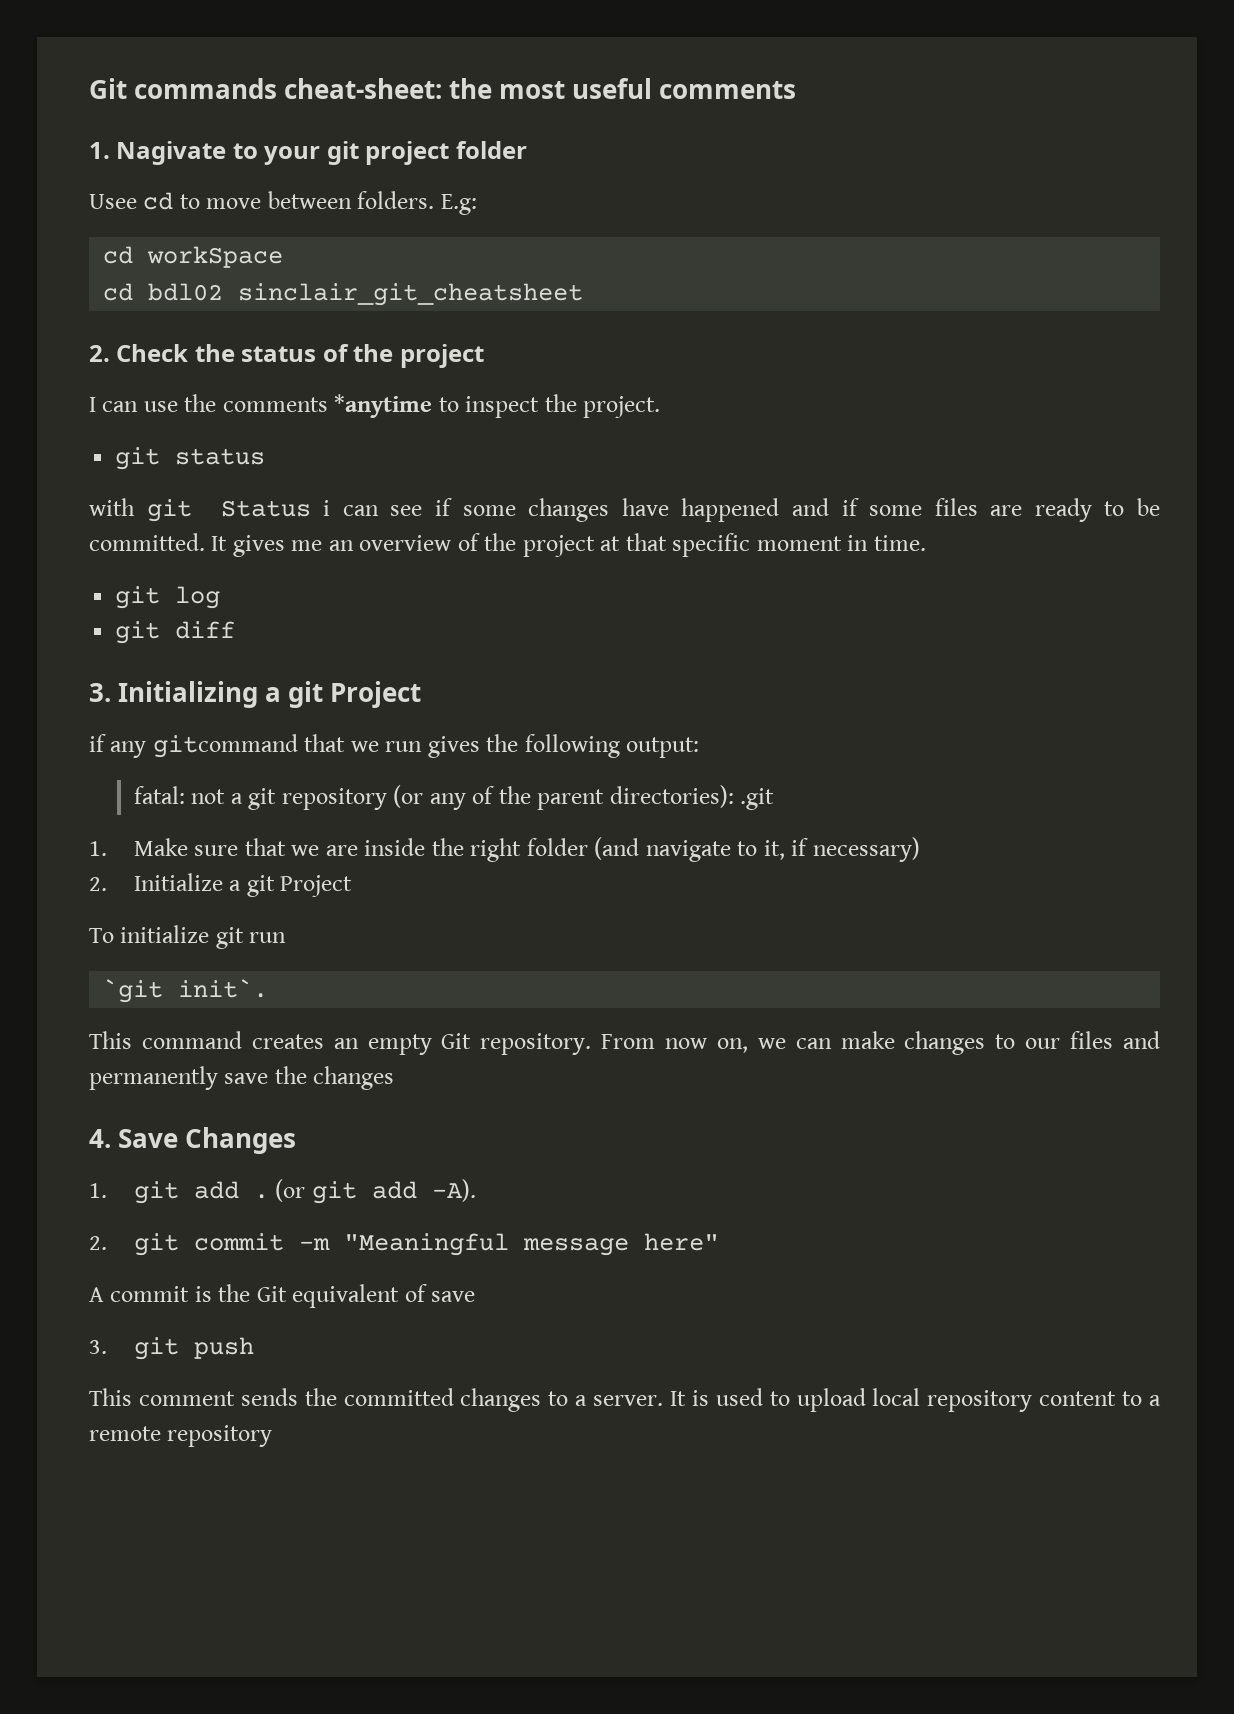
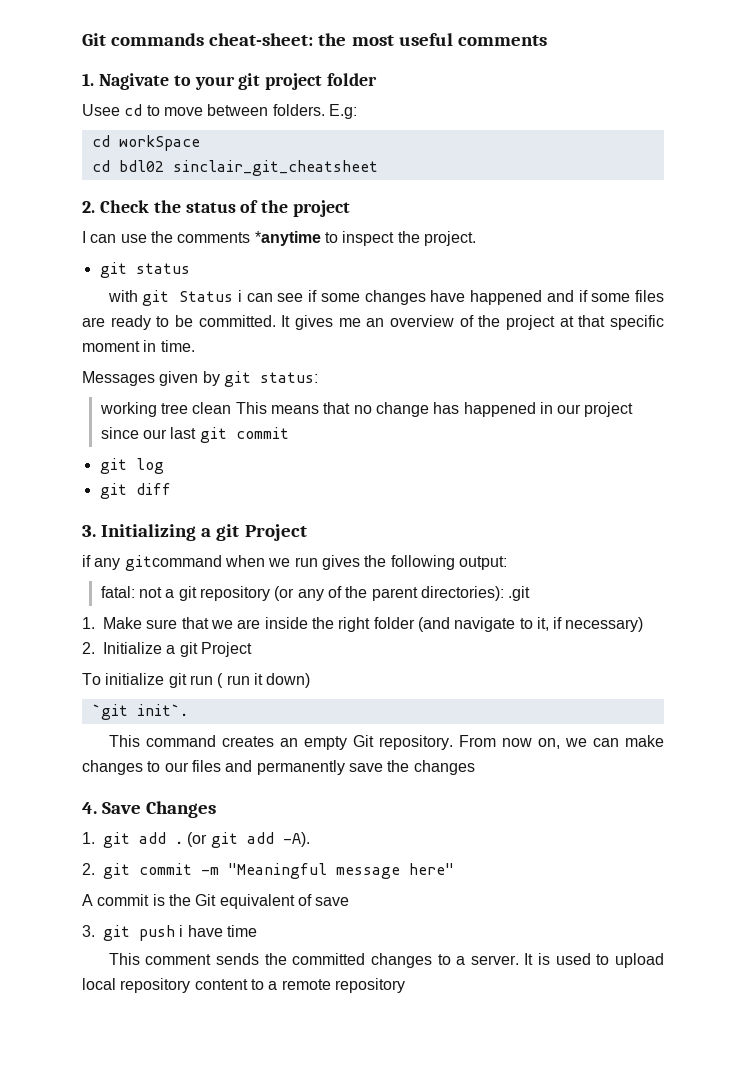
(926, 543) none -> [82,371,318,387] [99,402,634,417] [100,427,289,443] // Messages given by git status: // working tree clean This means that no change has happened in our project since our last git commit
[304,734,346,752] that -> [224,555,265,567] when
(287, 937) none -> [217,673,311,688] ( run it down)
(254, 1348) none -> [179,925,257,937] i have time

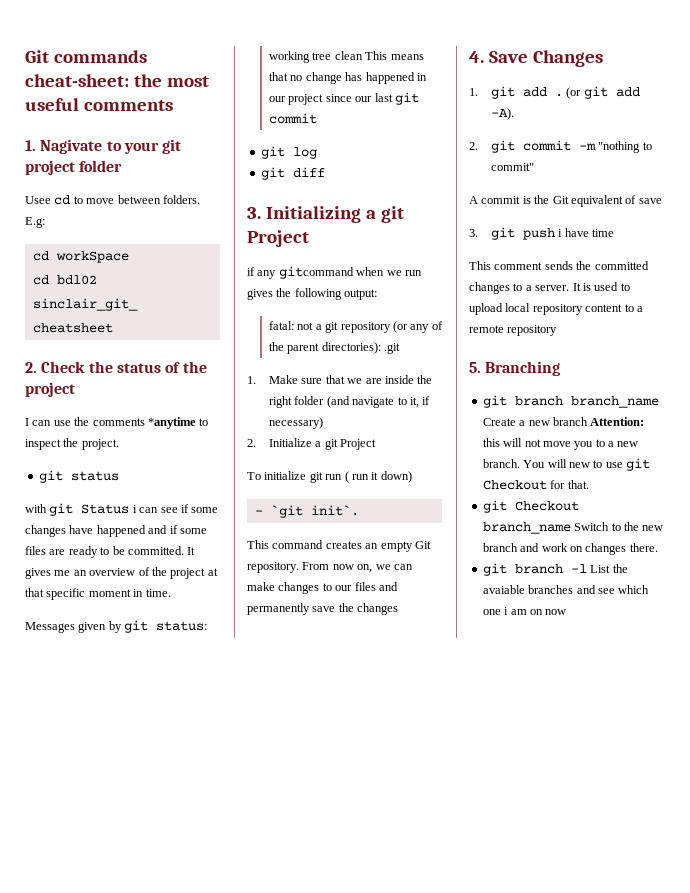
(311, 680) none -> [254,510,263,515] -
[228,863,454,879] "Meaningful message here" -> [598,141,652,153] [491,163,535,171] "nothing to commit"
(405, 985) none -> [469,361,561,376] [482,395,659,408] [482,417,645,426] [482,438,639,450] [482,458,650,471] [482,480,589,490] [482,500,579,513] [482,522,664,534] [482,543,658,555] [482,563,628,576] [482,585,650,594] [482,607,567,615] // 5. Branching // git branch branch_name Create a new branch Attention: this will not move you to a new branch. You will new to use git Checkout for that. // git Checkout branch_name Switch to the new branch and work on changes there. // git branch -l List the avaiable branches and see which one i am on now

